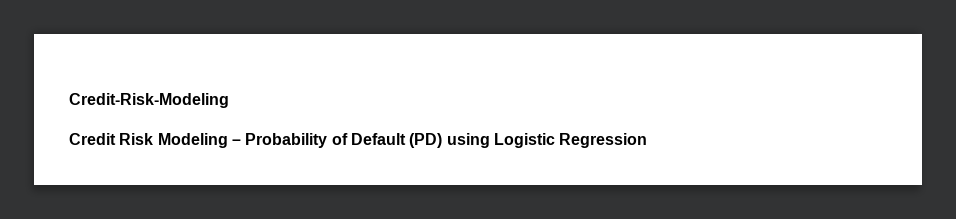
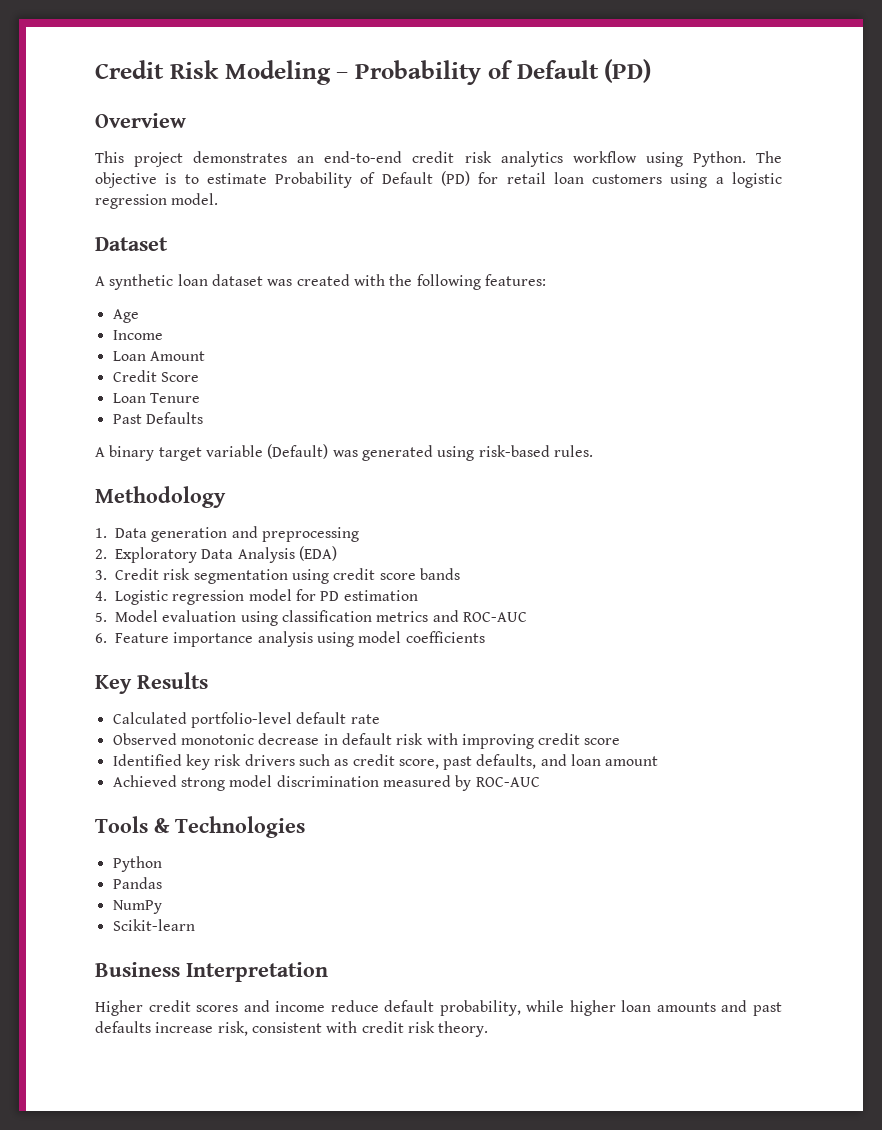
[69,93,229,108] Credit-Risk-Modeling // -> (95, 69) none
[446,133,648,148] using Logistic Regression -> [95,113,186,128] [95,151,783,167] [95,171,783,188] [95,193,219,209] [95,237,168,251] [95,274,546,290] [112,309,139,323] [112,330,163,340] [112,351,205,361] [112,370,199,382] [112,393,200,403] [112,412,203,424] [95,444,593,461] [95,486,226,508] [95,526,359,542] [95,546,337,563] [95,568,460,584] [95,589,418,605] [95,610,527,626] [95,631,485,647] [95,672,208,694] [112,712,380,728] [112,733,621,749] [112,754,659,770] [112,775,540,791] [95,816,305,838] [112,856,162,872] [112,877,162,889] [112,900,162,914] [112,919,195,931] [95,962,328,982] [95,1000,783,1016] [95,1021,489,1037] // Overview // This project demonstrates an end-to-end credit risk analytics workflow using Python. The objective is to estimate Probability of Default (PD) for retail loan customers using a logistic regression model. // Dataset // A synthetic loan dataset was created with the following features: // Age // Income // Loan Amount // Credit Score // Loan Tenure // Past Defaults // A binary target variable (Default) was generated using risk-based rules. // Methodology // 1. Data generation and preprocessing // 2. Exploratory Data Analysis (EDA) // 3. Credit risk segmentation using credit score bands // 4. Logistic regression model for PD estimation // 5. Model evaluation using classification metrics and ROC-AUC // 6. Feature importance analysis using model coefficients // Key Results // Calculated portfolio-level default rate // Observed monotonic decrease in default risk with improving credit score // Identified key risk drivers such as credit score, past defaults, and loan amount // Achieved strong model discrimination measured by ROC-AUC // Tools & Technologies // Python // Pandas // NumPy // Scikit-learn // Business Interpretation // Higher credit scores and income reduce default probability, while higher loan amounts and past defaults increase risk, consistent with credit risk theory.

